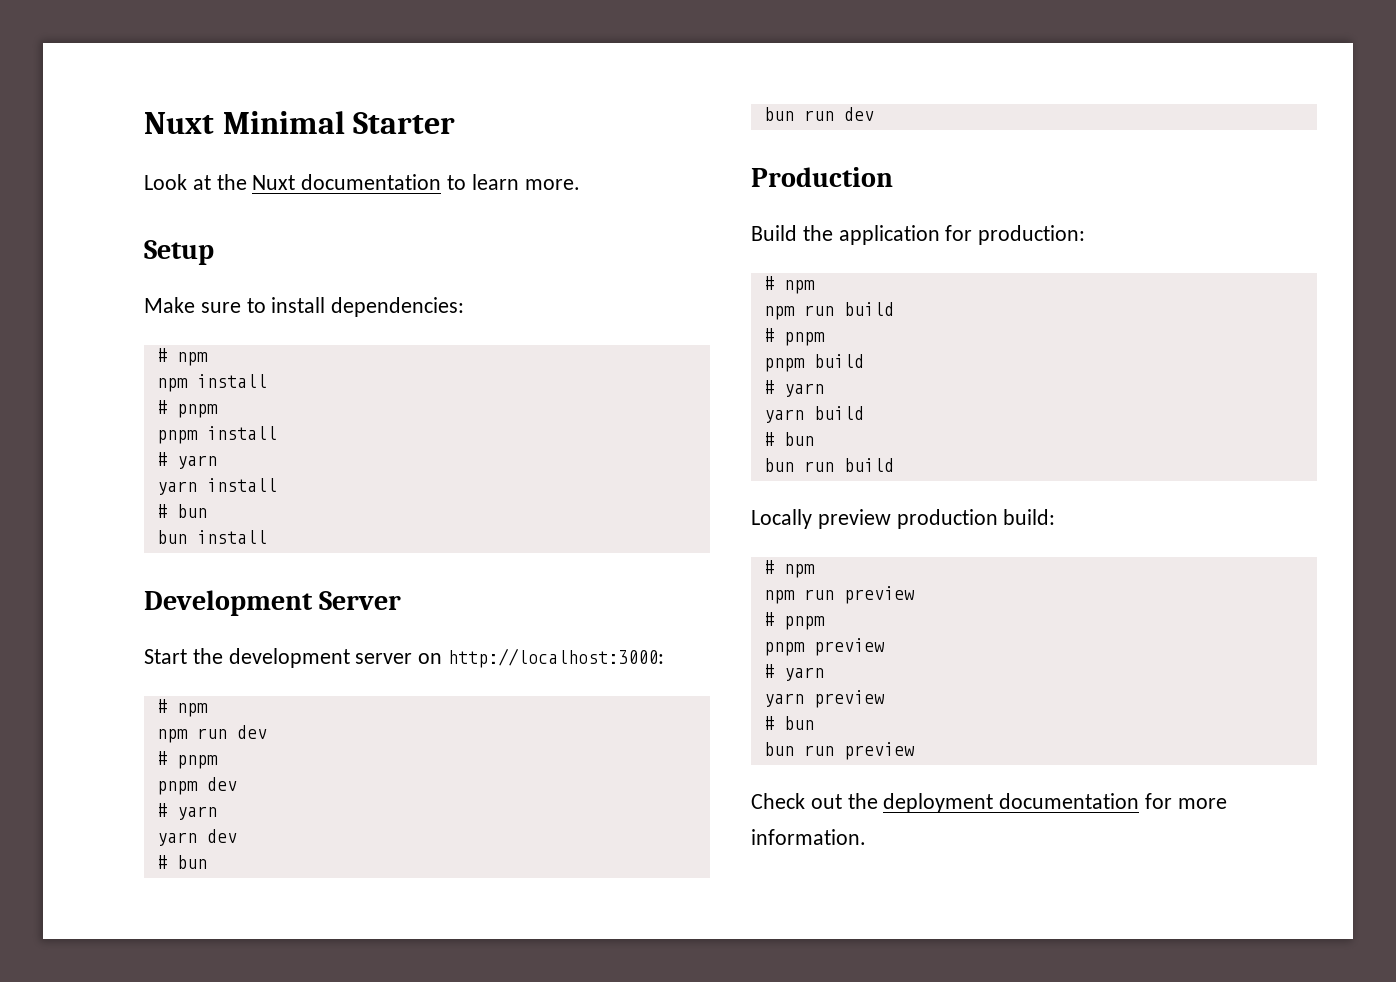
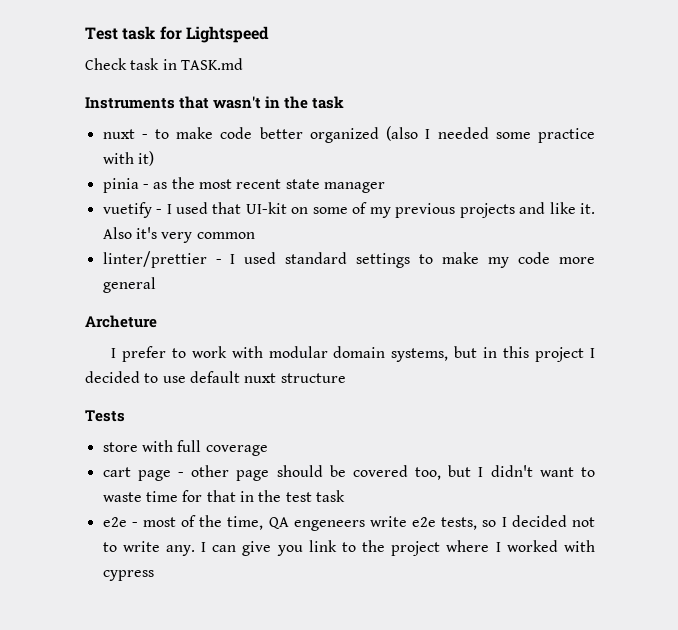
[144,111,456,134] [144,174,580,190] [144,240,214,265] [144,297,465,317] [156,348,208,366] [156,374,267,392] [156,400,218,418] [156,426,277,444] [156,452,217,469] [156,478,277,495] [156,504,207,518] [156,530,267,544] [144,590,402,616] [144,648,665,668] [156,699,208,717] [156,725,267,743] [156,751,218,769] [156,777,237,795] [156,803,217,820] [156,829,237,846] [156,855,207,869] [763,107,874,121] [751,167,893,187] [751,225,1086,245] [763,276,815,294] [763,302,894,320] [763,328,825,346] [763,354,864,372] [763,380,824,397] [763,406,864,423] [763,432,814,446] [763,458,894,472] [751,509,1056,529] [763,560,815,578] [763,586,915,604] [763,612,825,630] [763,638,885,656] [763,664,824,681] [763,690,885,708] [763,716,814,730] [763,742,915,760] [751,793,1227,813] [751,829,866,845] Nuxt Minimal Starter // Look at the Nuxt documentation to learn more. // Setup // Make sure to install dependencies: // # npm // npm install // # pnpm // pnpm install // # yarn // yarn install // # bun // bun install // Development Server // Start the development server on http://localhost:3000: // # npm // npm run dev // # pnpm // pnpm dev // # yarn // yarn dev // # bun // bun run dev // Production // Build the application for production: // # npm // npm run build // # pnpm // pnpm build // # yarn // yarn build // # bun // bun run build // Locally preview production build: // # npm // npm run preview // # pnpm // pnpm preview // # yarn // yarn preview // # bun // bun run preview // Check out the deployment documentation for more information. -> [85,26,269,43] [85,58,243,70] [85,96,345,109] [102,126,596,143] [102,151,154,166] [102,177,385,193] [102,202,595,218] [102,227,255,243] [102,251,595,268] [102,277,156,293] [85,315,157,328] [110,346,595,362] [85,371,346,383] [85,410,125,422] [102,440,268,456] [102,465,595,481] [102,490,345,502] [102,515,595,531] [102,540,595,556] [102,570,154,581] Test task for Lightspeed // Check task in TASK.md // Instruments that wasn't in the task // nuxt - to make code better organized (also I needed some practice with it) // pinia - as the most recent state manager // vuetify - I used that UI-kit on some of my previous projects and like it. Also it's very common // linter/prettier - I used standard settings to make my code more general // Archeture // I prefer to work with modular domain systems, but in this project I decided to use default nuxt structure // Tests // store with full coverage // cart page - other page should be covered too, but I didn't want to waste time for that in the test task // e2e - most of the time, QA engeneers write e2e tests, so I decided not to write any. I can give you link to the project where I worked with cypress

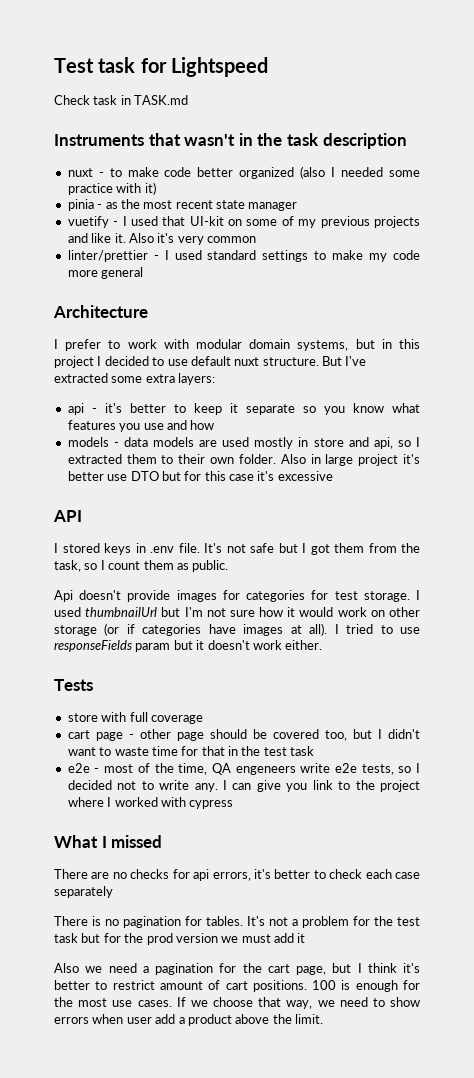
(345, 102) none -> [322,133,407,149] description
[85,315,157,328] Archeture -> [53,305,148,318] Architecture
[280,373,346,383] structure -> [262,356,367,366] [54,373,216,385] [67,403,420,415] [67,420,215,432] [67,437,421,449] [67,454,420,466] [67,471,333,481] [53,510,82,522] [54,543,420,555] [54,560,229,572] [54,590,421,602] [54,607,421,617] [54,623,420,636] [54,640,323,652] structure. But I've extracted some extra layers: // api - it's better to keep it separate so you know what features you use and how // models - data models are used mostly in store and api, so I extracted them to their own folder. Also in large project it's better use DTO but for this case it's excessive // API // I stored keys in .env file. It's not safe but I got them from the task, so I count them as public. // Api doesn't provide images for categories for test storage. I used thumbnailUrl but I'm not sure how it would work on other storage (or if categories have images at all). I tried to use responseFields param but it doesn't work either.
(154, 575) none -> [54,835,163,848] [54,869,421,881] [54,886,113,898] [54,916,420,928] [54,933,306,945] [54,963,420,975] [54,980,421,992] [54,997,421,1009] [54,1014,323,1026] // What I missed // There are no checks for api errors, it's better to check each case separately // There is no pagination for tables. It's not a problem for the test task but for the prod version we must add it // Also we need a pagination for the cart page, but I think it's better to restrict amount of cart positions. 100 is enough for the most use cases. If we choose that way, we need to show errors when user add a product above the limit.

